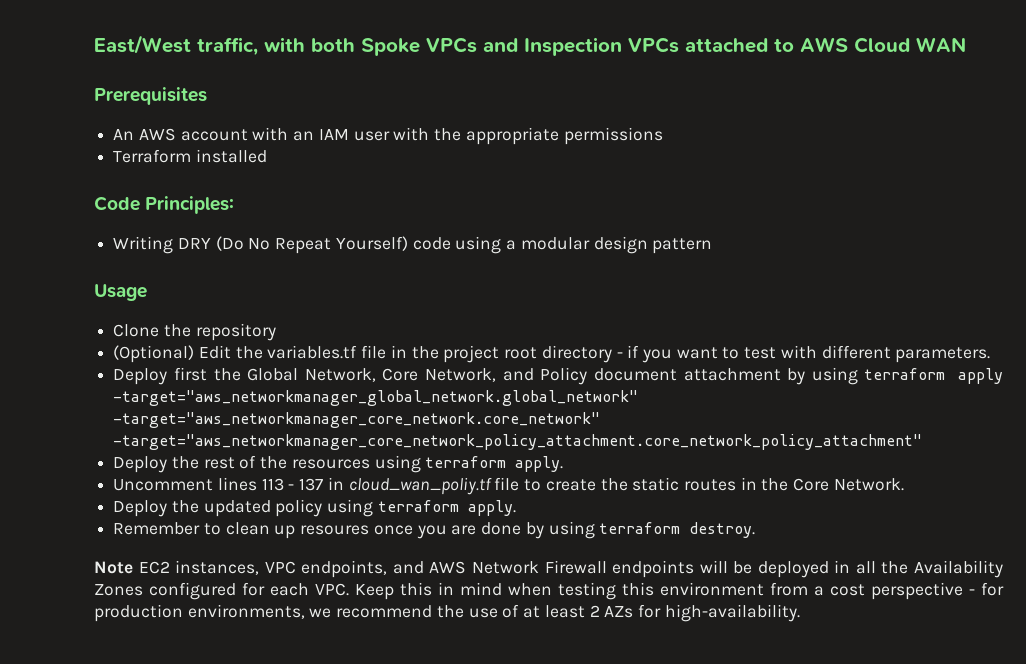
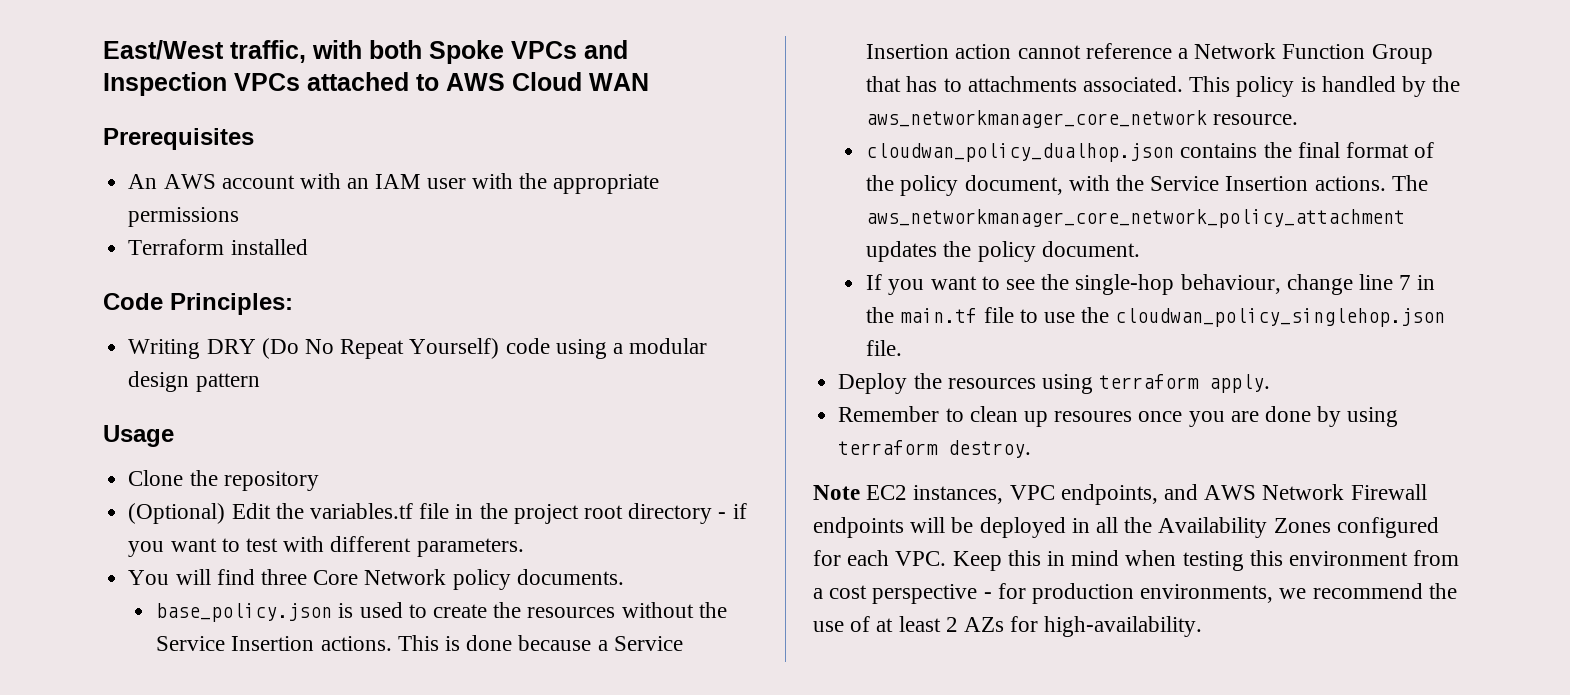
[113,367,1003,385] [113,390,639,406] [113,412,601,428] [113,434,923,450] [113,455,288,473] Deploy first the Global Network, Core Network, and Policy document attachment by using terraform apply -target="aws_networkmanager_global_network.global_network" -target="aws_networkmanager_core_network.core_network" -target="aws_networkmanager_core_network_policy_attachment.core_network_policy_attachment" // Deploy the rest of the -> [128,569,624,590] [156,602,727,622] [156,635,683,651] [866,43,1433,64] [866,76,1461,97] [866,110,1299,128] [866,142,1435,162] [866,175,1428,196] [866,209,1406,228] [866,241,1140,262] [866,274,1436,295] [866,307,1446,327] [866,340,903,356] [838,373,942,394] You will find three Core Network policy documents. // base_policy.json is used to create the resources without the Service Insertion actions. This is done because a Service Insertion action cannot reference a Network Function Group that has to attachments associated. This policy is handled by the aws_networkmanager_core_network resource. // cloudwan_policy_dualhop.json contains the final format of the policy document, with the Service Insertion actions. The aws_networkmanager_core_network_policy_attachment updates the policy document. // If you want to see the single-hop behaviour, change line 7 in the main.tf file to use the cloudwan_policy_singlehop.json file. // Deploy the
[113,477,904,495] [113,499,516,517] // Uncomment lines 113 - 137 in cloud_wan_poliy.tf file to create the static routes in the Core Network. // Deploy the updated policy using terraform apply. -> (1271, 383) none

